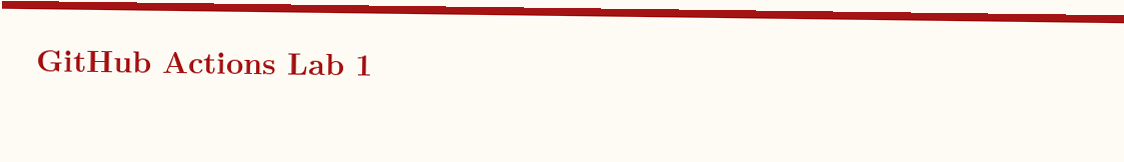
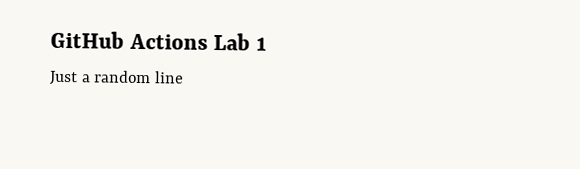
(373, 65) none -> [49,70,185,86] // Just a random line

